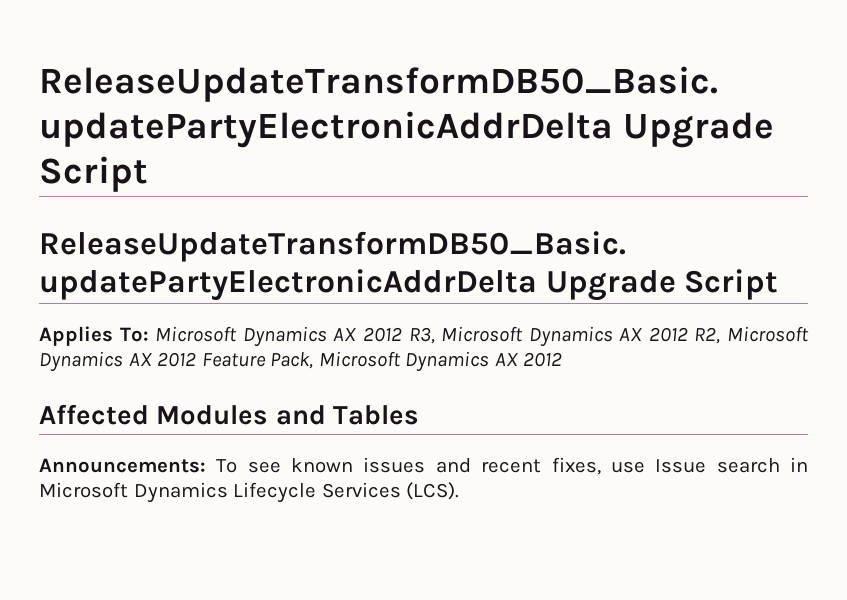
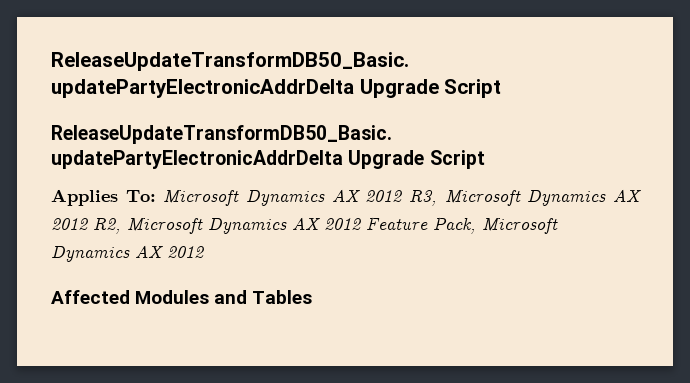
[39,457,809,475] [39,482,460,503] // Announcements: To see known issues and recent fixes, use Issue search in Microsoft Dynamics Lifecycle Services (LCS). -> (313, 297) none

